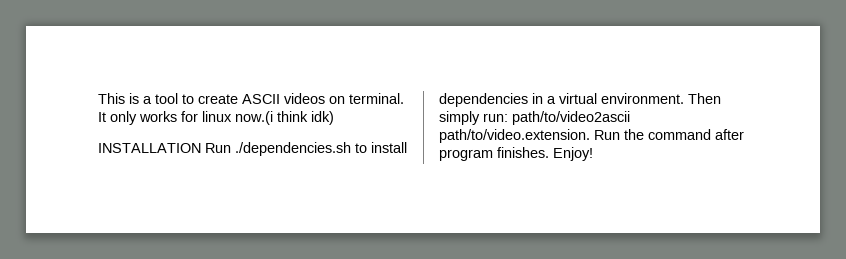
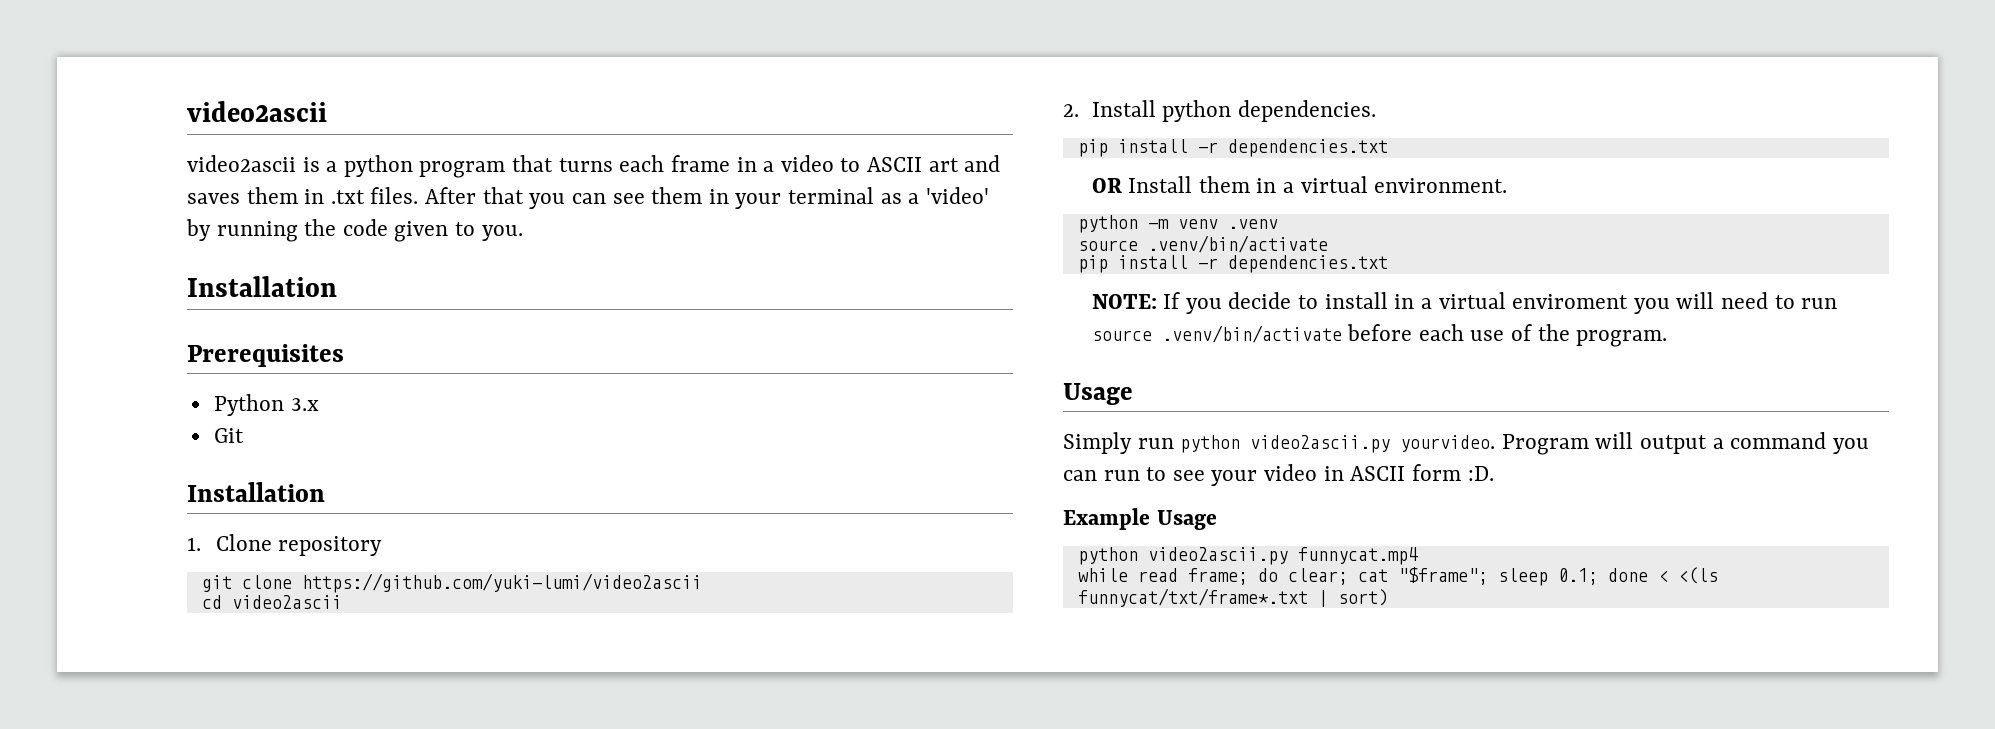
[98,93,404,104] [98,111,334,125] [98,142,407,156] [439,93,721,107] [439,111,630,125] [439,129,744,143] [439,147,593,161] This is a tool to create ASCII videos on terminal. It only works for linux now.(i think idk) // INSTALLATION Run ./dependencies.sh to install dependencies in a virtual environment. Then simply run: path/to/video2ascii path/to/video.extension. Run the command after program finishes. Enjoy! -> [187,101,327,122] [187,155,1001,178] [187,187,989,209] [186,219,523,242] [187,276,337,297] [187,344,344,367] [213,394,319,416] [213,428,244,443] [187,482,325,502] [187,534,383,556] [201,573,702,593] [201,595,342,609] [1063,100,1376,122] [1077,139,1388,157] [1091,176,1508,193] [1077,215,1278,233] [1077,235,1328,253] [1077,255,1388,273] [1091,292,1838,314] [1091,324,1668,347] [1063,383,1133,405] [1063,432,1869,455] [1063,464,1494,486] [1063,508,1217,530] [1077,547,1418,565] [1077,567,1718,586] [1077,588,1388,607] video2ascii // video2ascii is a python program that turns each frame in a video to ASCII art and saves them in .txt files. After that you can see them in your terminal as a 'video' by running the code given to you. // Installation // Prerequisites // Python 3.x // Git // Installation // 1. Clone repository // git clone https://github.com/yuki-lumi/video2ascii // cd video2ascii // 2. Install python dependencies. // pip install -r dependencies.txt // OR Install them in a virtual environment. // python -m venv .venv // source .venv/bin/activate // pip install -r dependencies.txt // NOTE: If you decide to install in a virtual enviroment you will need to run source .venv/bin/activate before each use of the program. // Usage // Simply run python video2ascii.py yourvideo. Program will output a command you can run to see your video in ASCII form :D. // Example Usage // python video2ascii.py funnycat.mp4 // while read frame; do clear; cat "$frame"; sleep 0.1; done < <(ls funnycat/txt/frame*.txt | sort)

